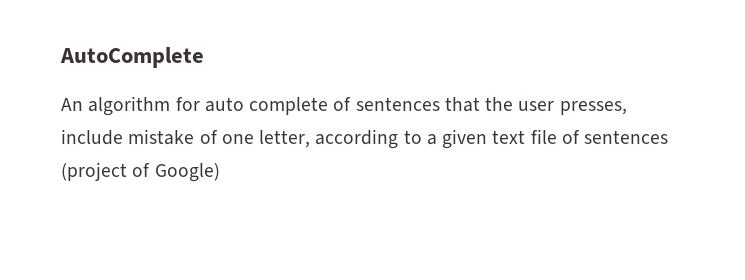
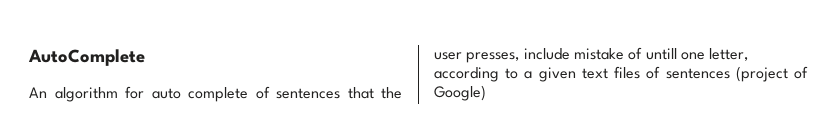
(218, 137) none -> [645,48,677,60] untill
[530,129,557,144] file -> [614,66,641,79] files

